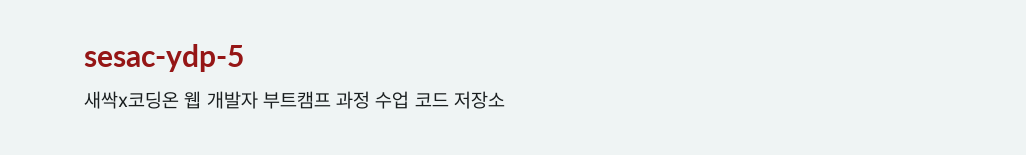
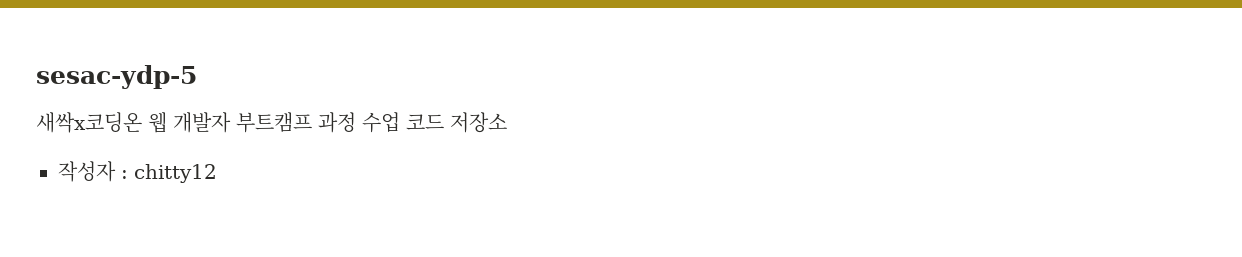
(505, 100) none -> [58,161,217,183] // 작성자 : chitty12

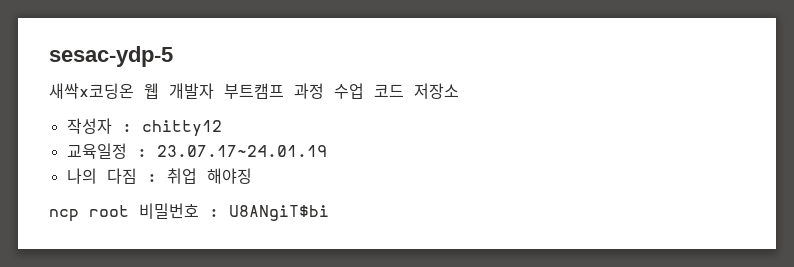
(217, 173) none -> [66,143,327,159] [66,168,252,184] [49,203,329,222] // 교육일정 : 23.07.17~24.01.19 // 나의 다짐 : 취업 해야징 // ncp root 비밀번호 : U8ANgiT$bi

